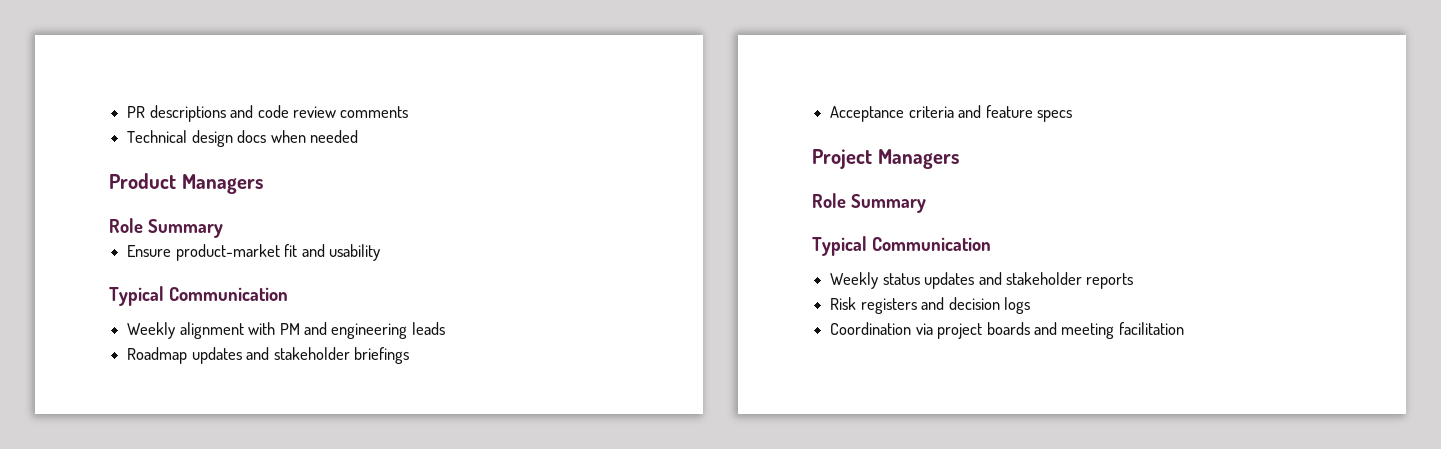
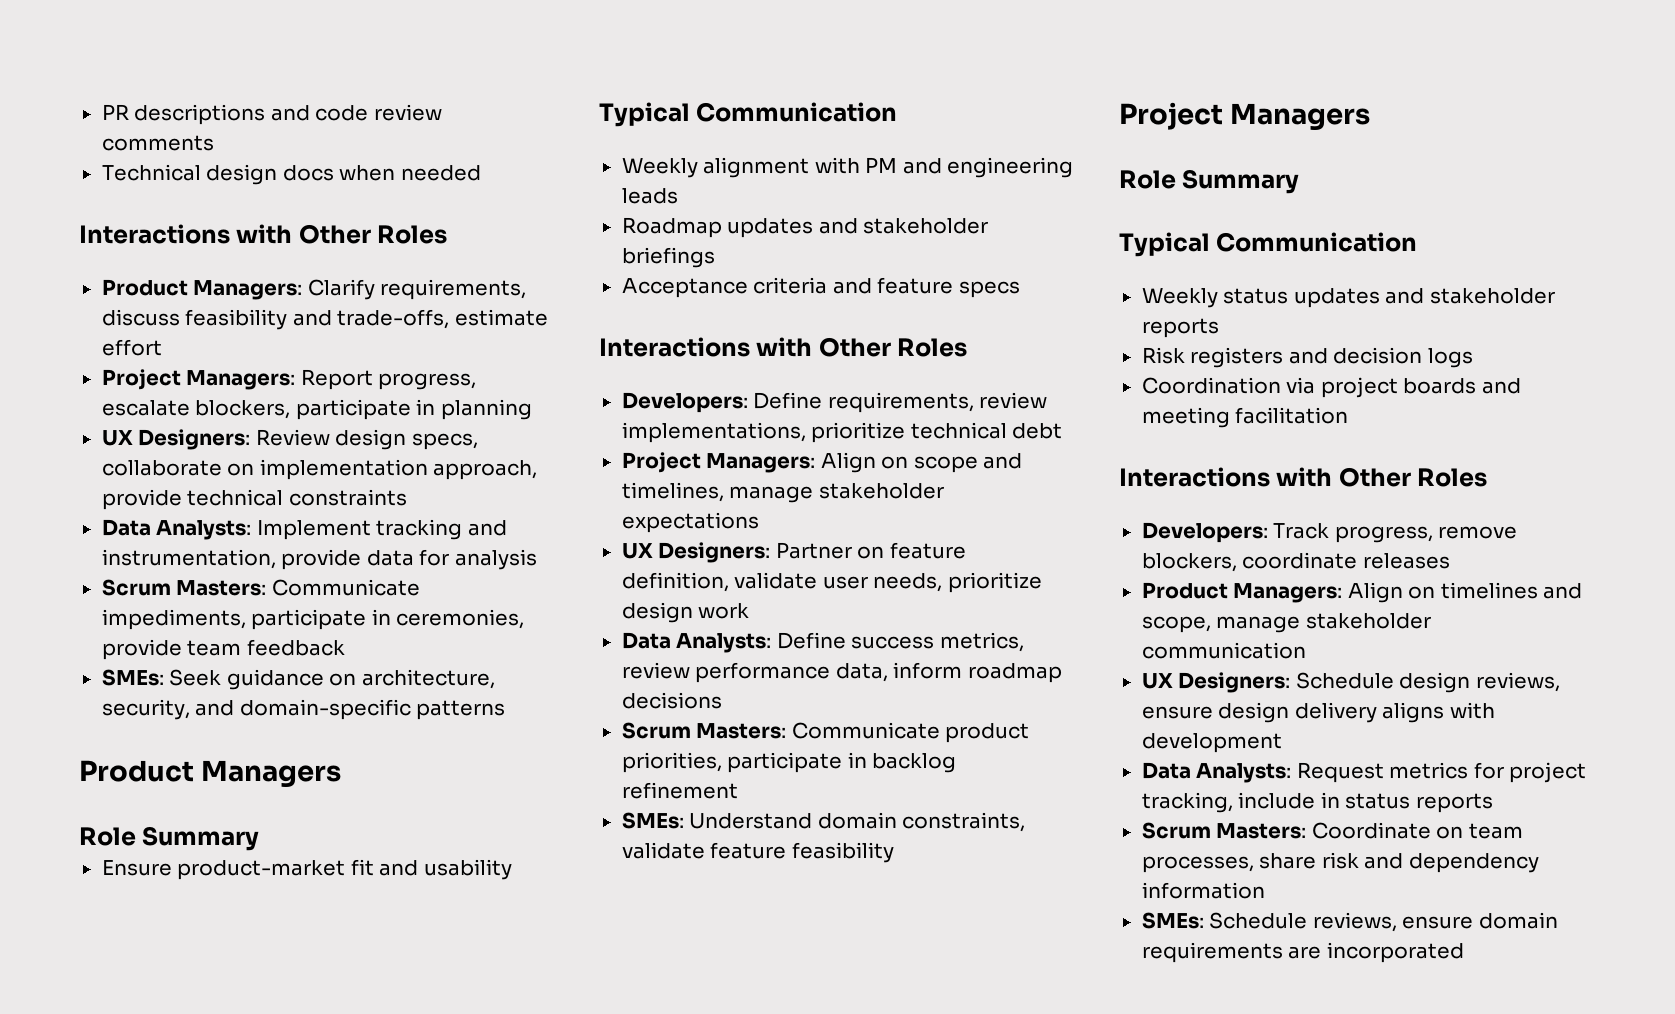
(358, 136) none -> [79,224,448,244] [101,279,527,300] [101,309,548,330] [101,339,162,356] [101,369,477,390] [101,399,532,420] [101,429,478,450] [101,459,538,480] [101,489,407,510] [101,519,507,540] [101,549,537,570] [101,579,420,596] [101,609,525,630] [101,639,345,660] [101,669,495,690] [101,699,506,720] // Interactions with Other Roles // Product Managers: Clarify requirements, discuss feasibility and trade-offs, estimate effort // Project Managers: Report progress, escalate blockers, participate in planning // UX Designers: Review design specs, collaborate on implementation approach, provide technical constraints // Data Analysts: Implement tracking and instrumentation, provide data for analysis // Scrum Masters: Communicate impediments, participate in ceremonies, provide team feedback // SMEs: Seek guidance on architecture, security, and domain-specific patterns
(1072, 116) none -> [599,337,968,357] [621,392,1048,413] [621,422,1063,443] [621,452,1023,473] [621,482,944,503] [621,512,759,533] [621,542,966,563] [621,572,1042,593] [621,602,750,623] [621,632,1024,653] [621,662,1062,683] [621,692,722,709] [621,722,1030,743] [621,752,957,773] [621,782,738,799] [621,812,1026,832] [621,842,894,863] // Interactions with Other Roles // Developers: Define requirements, review implementations, prioritize technical debt // Project Managers: Align on scope and timelines, manage stakeholder expectations // UX Designers: Partner on feature definition, validate user needs, prioritize design work // Data Analysts: Define success metrics, review performance data, inform roadmap decisions // Scrum Masters: Communicate product priorities, participate in backlog refinement // SMEs: Understand domain constraints, validate feature feasibility
(1184, 328) none -> [1119,467,1488,487] [1141,522,1518,543] [1141,552,1450,572] [1141,582,1583,603] [1141,613,1431,633] [1141,642,1306,659] [1141,672,1560,693] [1141,702,1495,723] [1141,733,1282,753] [1141,762,1587,783] [1141,792,1493,813] [1141,822,1523,839] [1141,852,1539,873] [1141,882,1265,899] [1141,912,1558,932] [1141,942,1464,963] // Interactions with Other Roles // Developers: Track progress, remove blockers, coordinate releases // Product Managers: Align on timelines and scope, manage stakeholder communication // UX Designers: Schedule design reviews, ensure design delivery aligns with development // Data Analysts: Request metrics for project tracking, include in status reports // Scrum Masters: Coordinate on team processes, share risk and dependency information // SMEs: Schedule reviews, ensure domain requirements are incorporated

